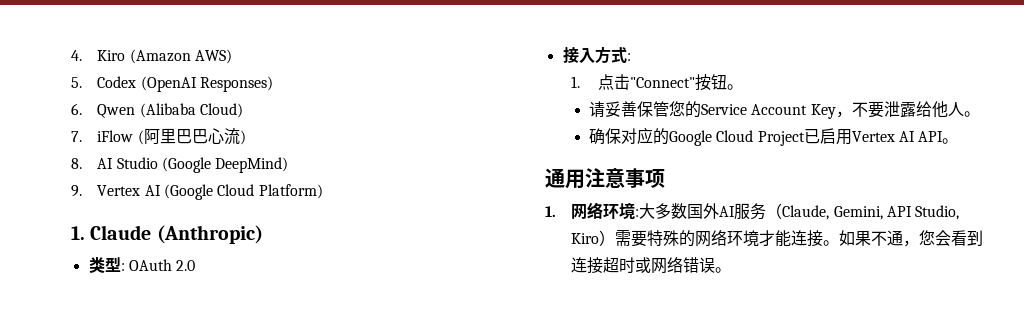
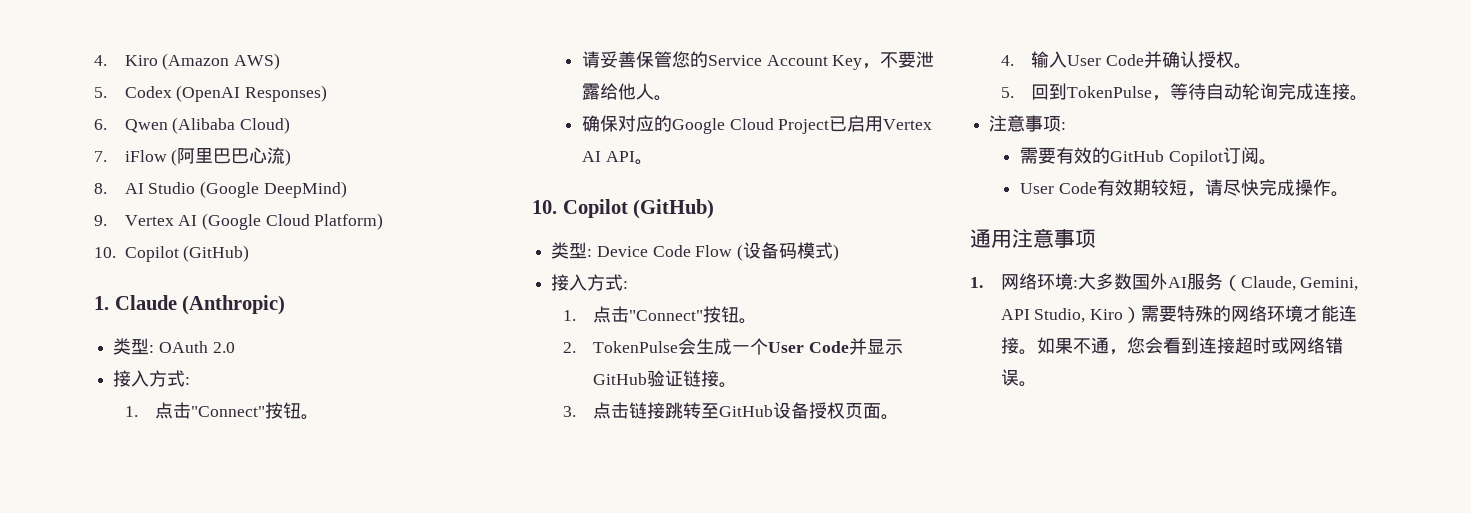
(323, 191) none -> [94,245,250,262] // 10. Copilot (GitHub)
(959, 141) none -> [532,199,715,219] [551,242,840,261] [551,274,629,291] [562,306,758,324] [562,338,903,355] [593,370,738,388] [562,402,900,420] [1000,51,1252,69] [1000,83,1369,101] [989,115,1067,132] [1019,147,1277,166] [1019,179,1349,197] // 10. Copilot (GitHub) // 类型: Device Code Flow (设备码模式) // 接入方式: // 1.点击"Connect"按钮。 // 2. TokenPulse会生成一个User Code并显示GitHub验证链接。 // 3.点击链接跳转至GitHub设备授权页面。 // 4.输入User Code并确认授权。 // 5.回到TokenPulse，等待自动轮询完成连接。 // 注意事项: // 需要有效的GitHub Copilot订阅。 // User Code有效期较短，请尽快完成操作。

